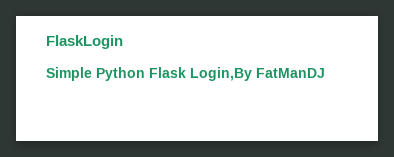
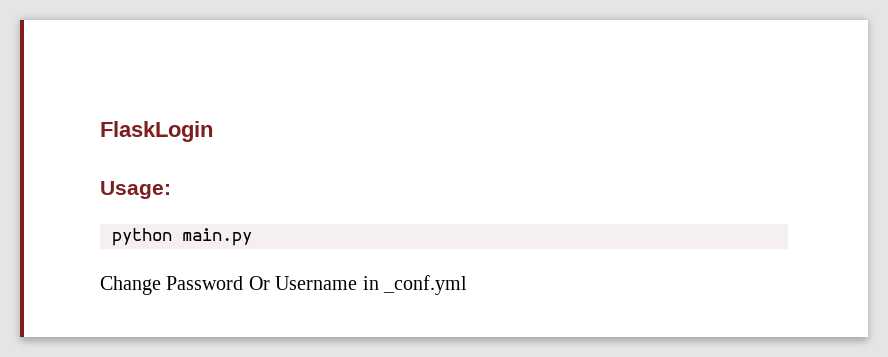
[46,67,325,81] Simple Python Flask Login,By FatManDJ -> [100,181,171,199] [112,228,252,246] [100,275,467,295] Usage: // python main.py // Change Password Or Username in _conf.yml

